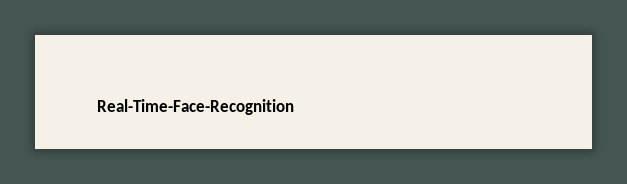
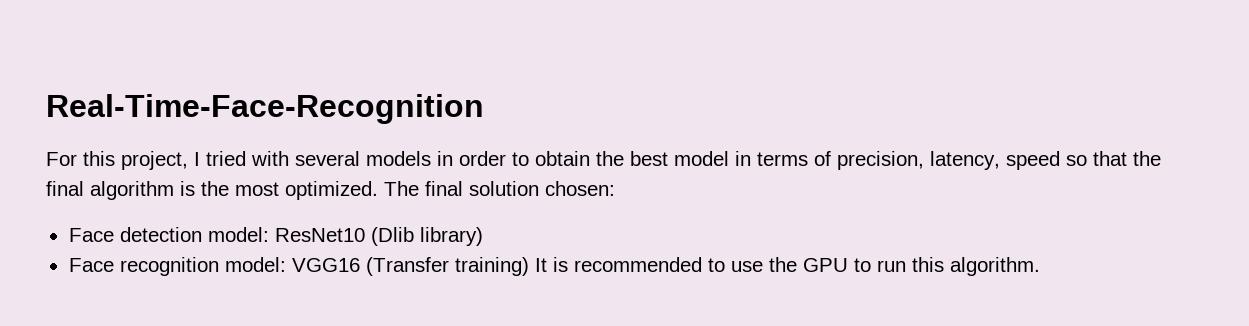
(294, 107) none -> [46,151,1161,170] [46,181,615,200] [68,227,483,246] [68,257,1040,276] // For this project, I tried with several models in order to obtain the best model in terms of precision, latency, speed so that the final algorithm is the most optimized. The final solution chosen: // Face detection model: ResNet10 (Dlib library) // Face recognition model: VGG16 (Transfer training) It is recommended to use the GPU to run this algorithm.

